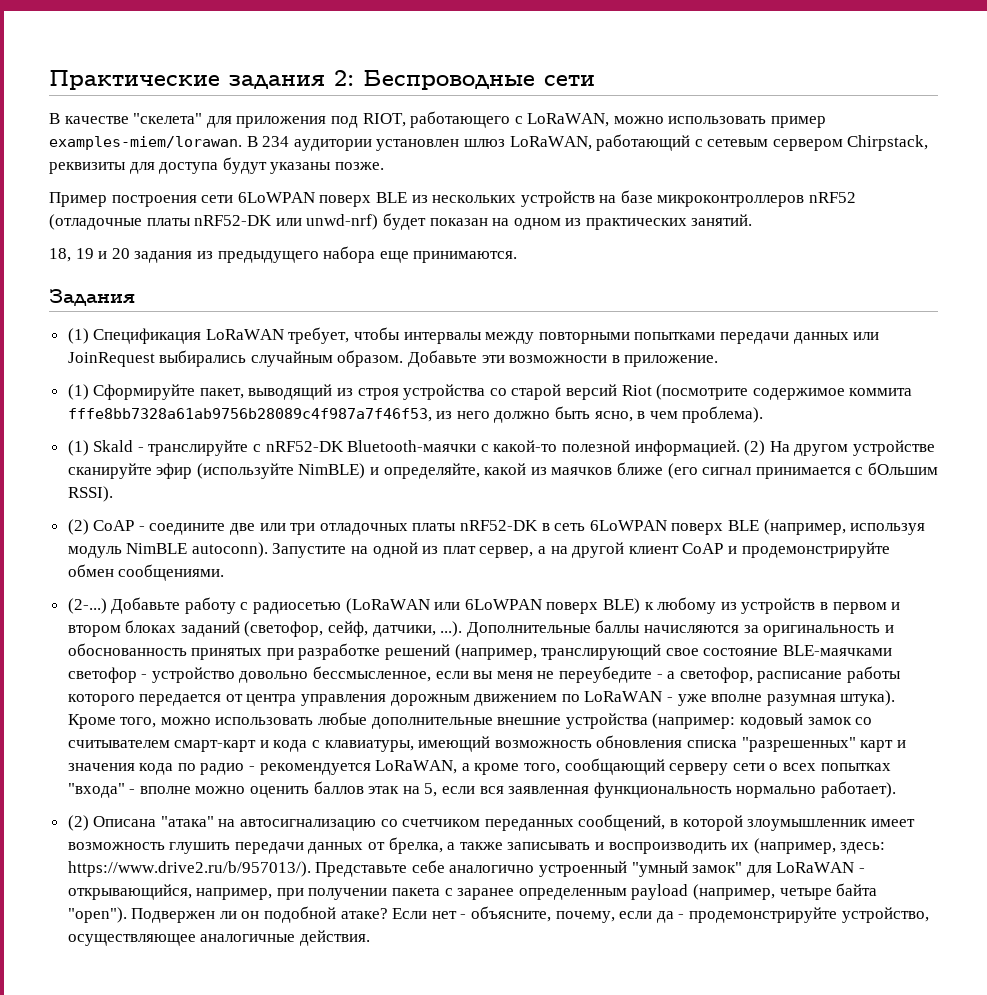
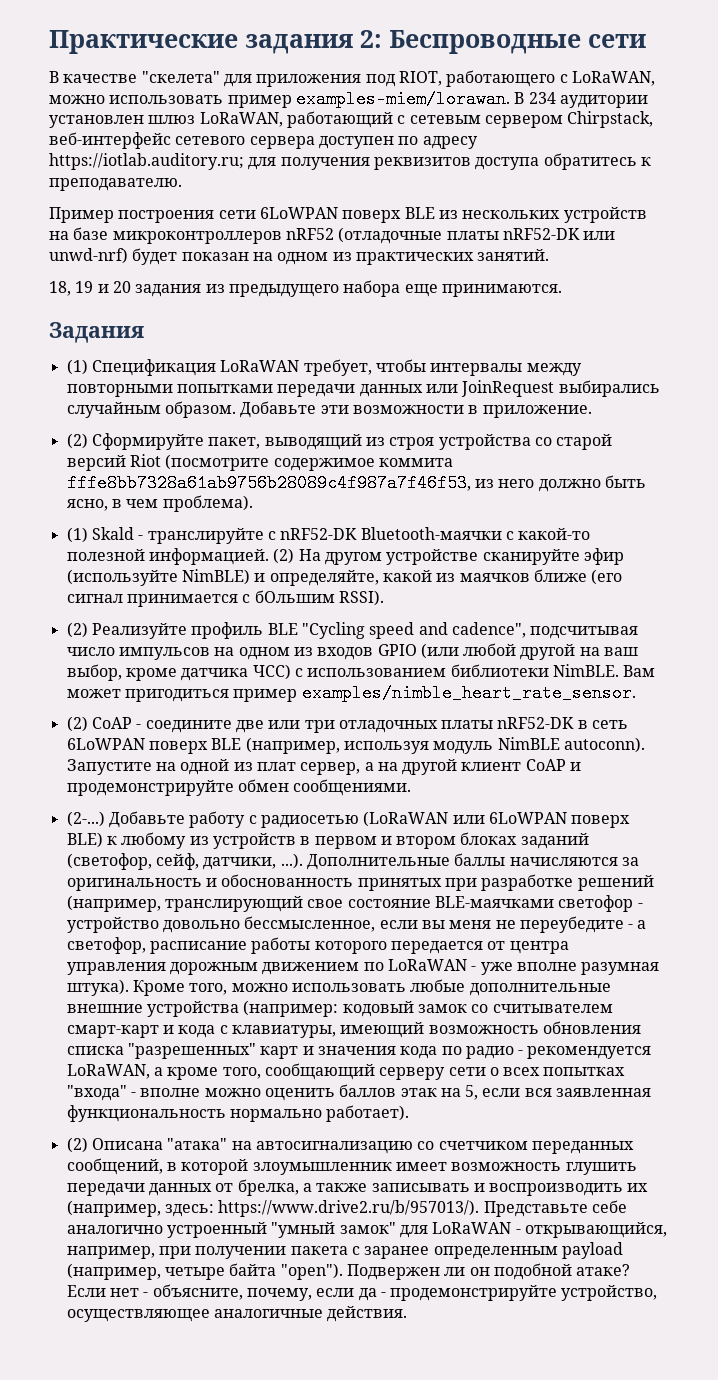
[49,157,384,174] реквизиты для доступа будут указаны позже. -> [49,132,478,149] [49,153,651,170] [49,178,182,191] веб-интерфейс сетевого сервера доступен по адресу https://iotlab.auditory.ru; для получения реквизитов доступа обратитесь к преподавателю.
[67,384,89,400] (1) -> [66,433,88,449] (2)
(113, 494) none -> [66,622,639,639] [66,643,639,660] [66,664,656,681] [66,684,636,702] // (2) Реализуйте профиль BLE "Cycling speed and cadence", подсчитывая число импульсов на одном из входов GPIO (или любой другой на ваш выбор, кроме датчика ЧСС) с использованием библиотеки NimBLE. Вам может пригодиться пример examples/nimble_heart_rate_sensor.

